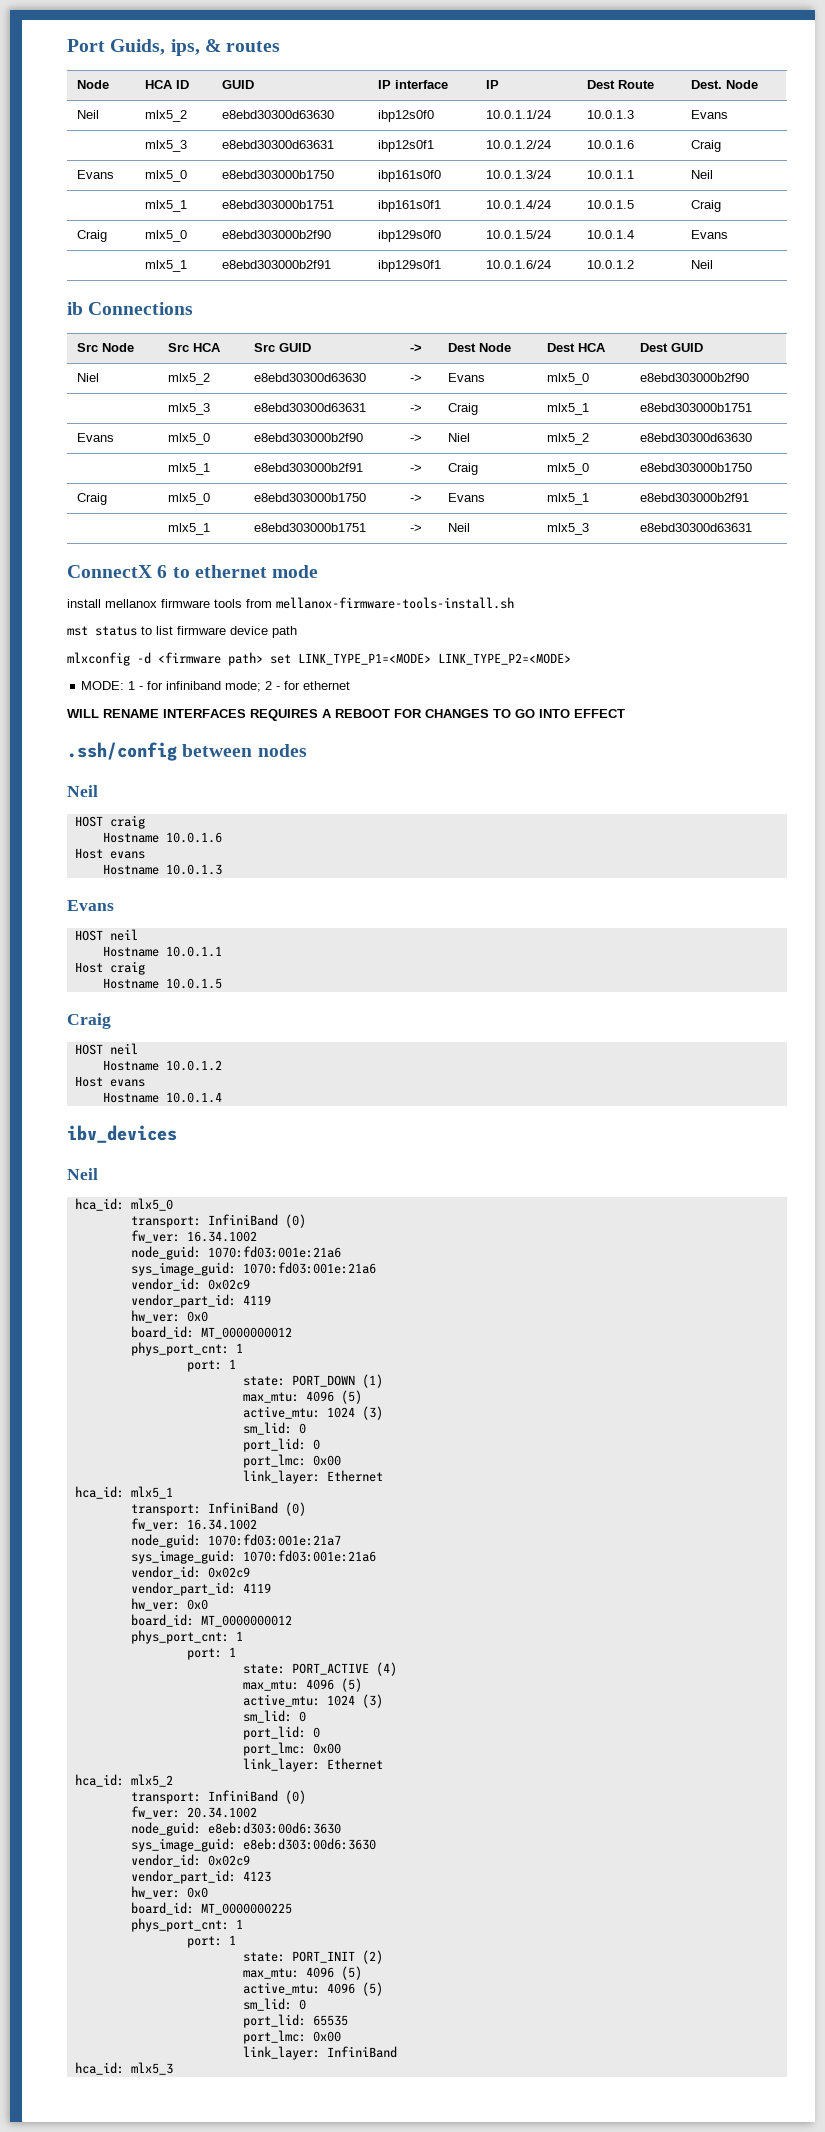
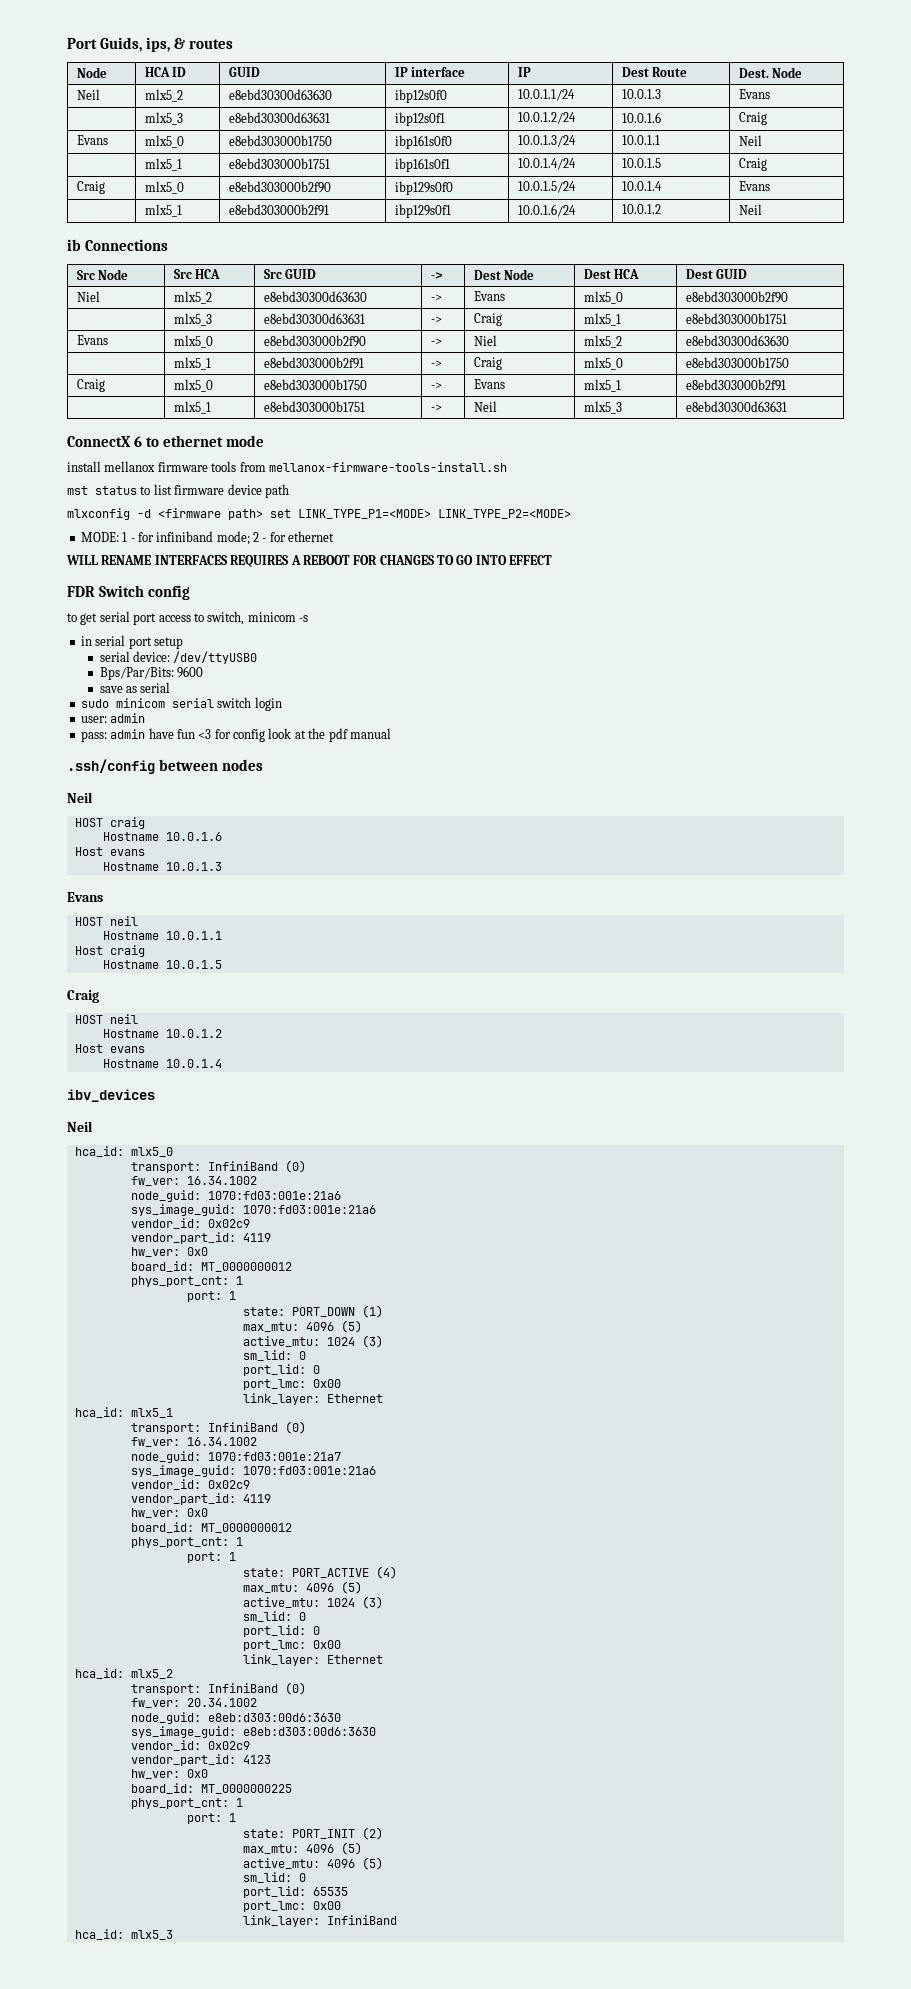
(625, 713) none -> [67,585,190,600] [67,611,308,625] [80,635,183,649] [99,651,258,664] [99,666,203,680] [99,682,171,693] [80,697,282,711] [80,713,146,723] [80,728,391,742] // FDR Switch config // to get serial port access to switch, minicom -s // in serial port setup // serial device: /dev/ttyUSB0 // Bps/Par/Bits: 9600 // save as serial // sudo minicom serial switch login // user: admin // pass: admin have fun <3 for config look at the pdf manual

